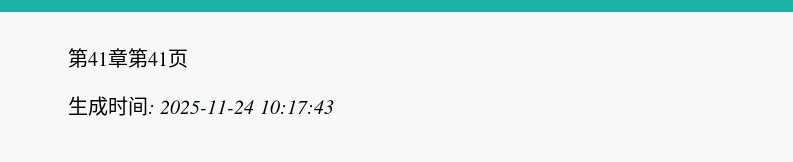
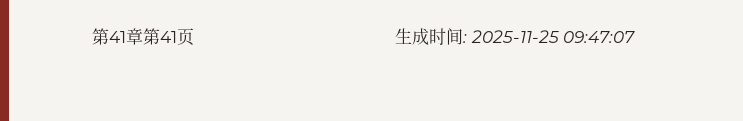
[160,100,334,114] 2025-11-24 10:17:43 -> [470,30,636,43] 2025-11-25 09:47:07

